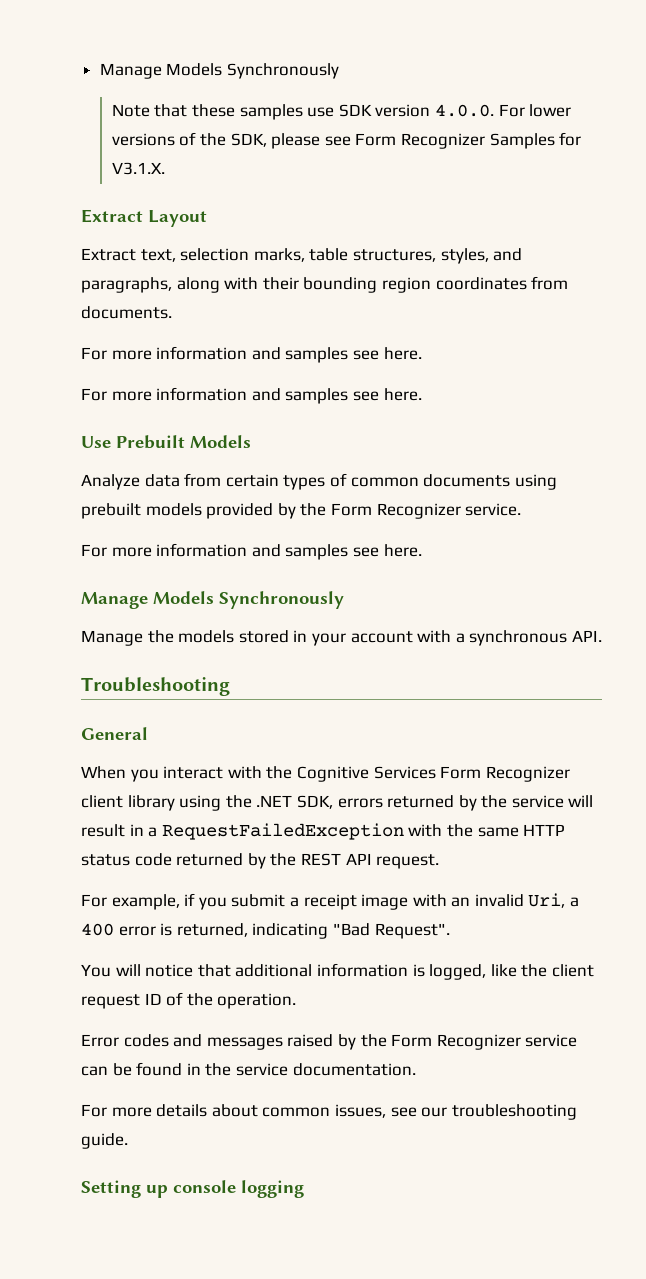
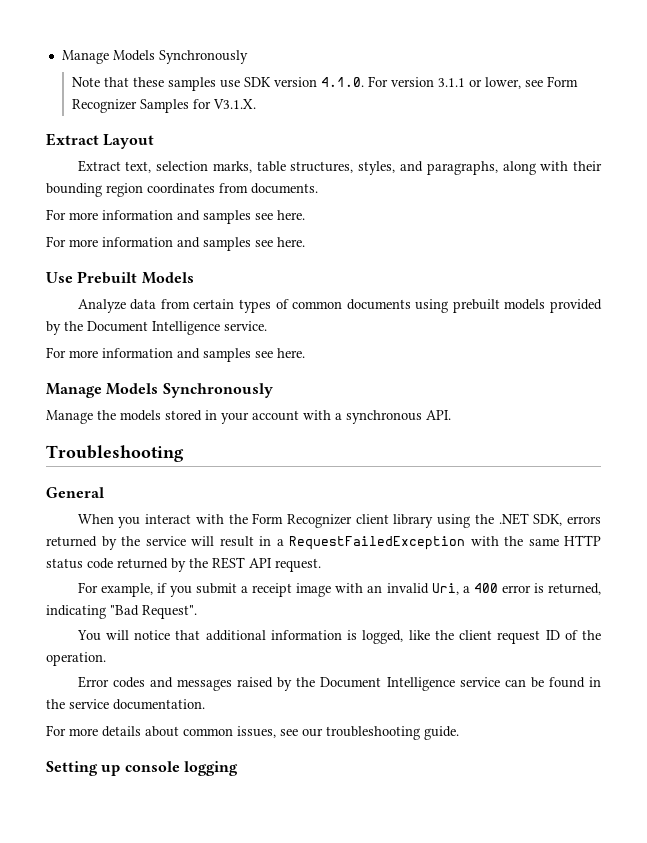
[434,104,572,117] [111,132,321,149] 4.0.0. For lower versions of the SDK, please -> [321,76,522,89] 4.1.0. For version 3.1.1 or lower,
[330,503,461,519] Form Recognizer -> [87,321,220,335] Document Intelligence
[296,766,436,782] Cognitive Services -> (248, 519) none
[391,1034,521,1050] Form Recognizer -> [320,677,455,691] Document Intelligence

